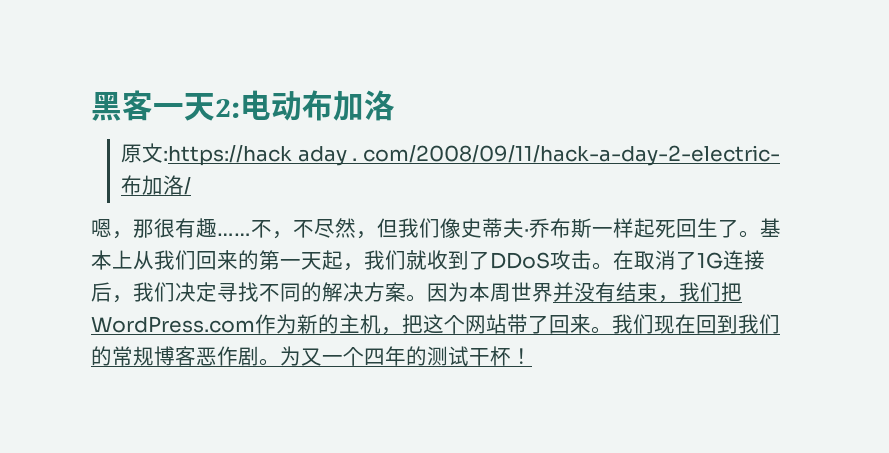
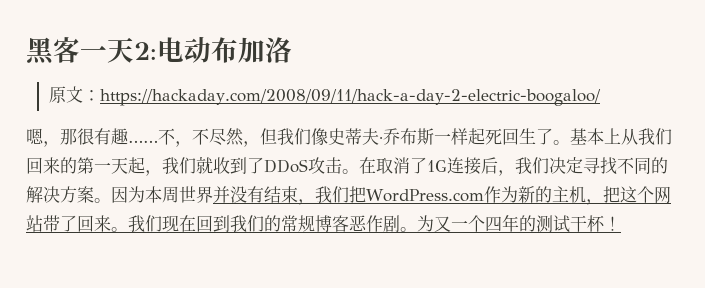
[163,145,780,166] [121,175,192,195] :https://hack aday . com/2008/09/11/hack-a-day-2-electric-布加洛/ -> [82,89,601,106] ：https://hackaday.com/2008/09/11/hack-a-day-2-electric-boogaloo/

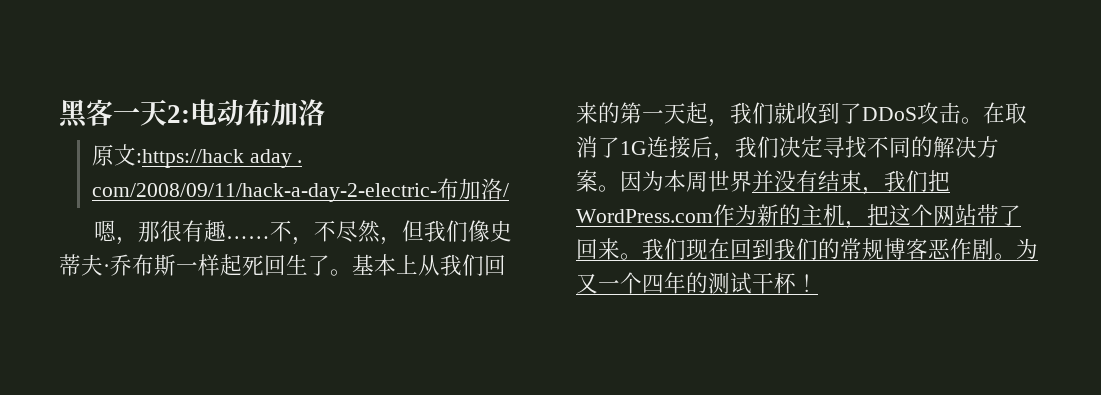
[82,89,601,106] ：https://hackaday.com/2008/09/11/hack-a-day-2-electric-boogaloo/ -> [135,149,303,168] [91,178,509,202] :https://hack aday . com/2008/09/11/hack-a-day-2-electric-布加洛/

